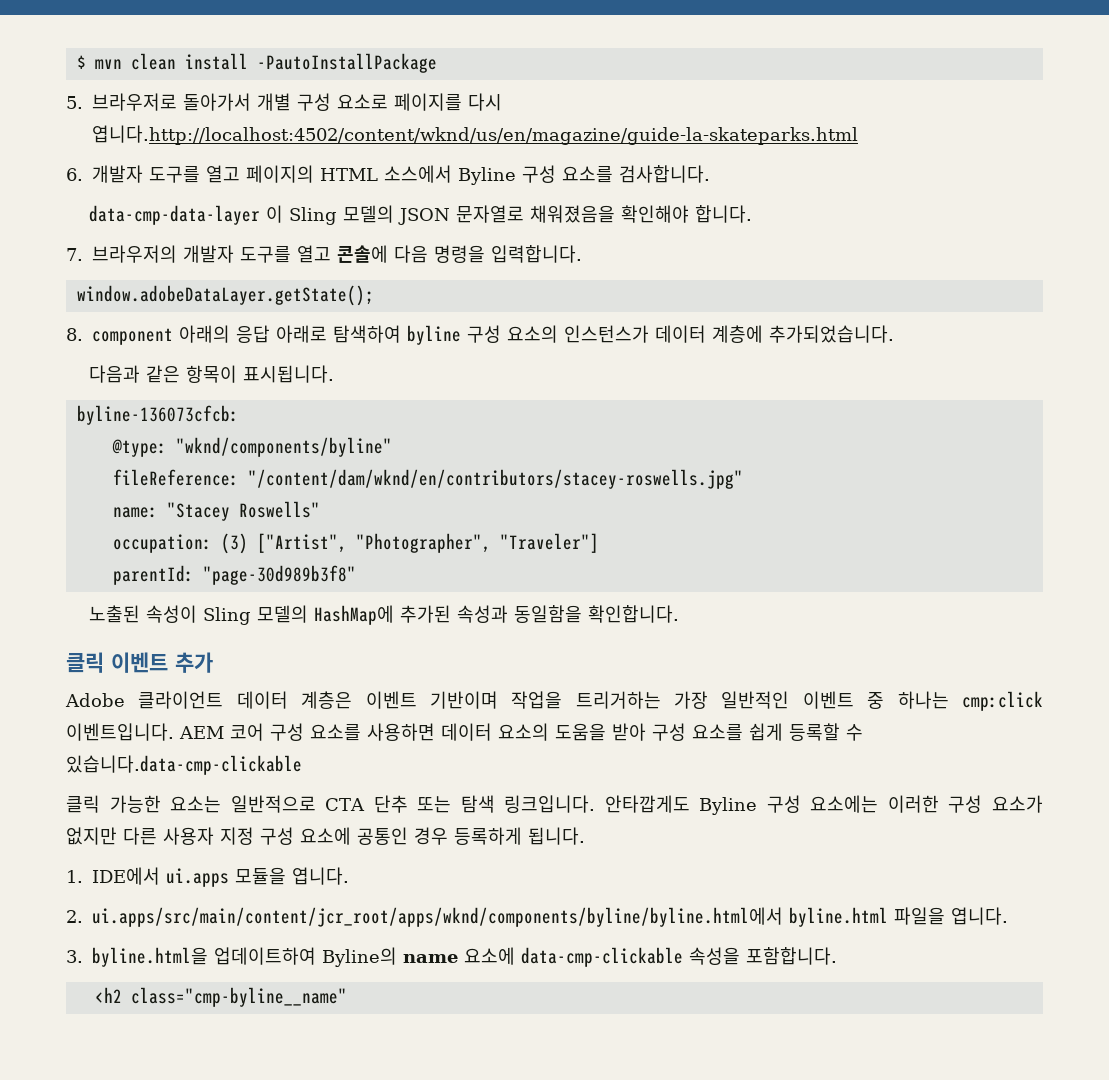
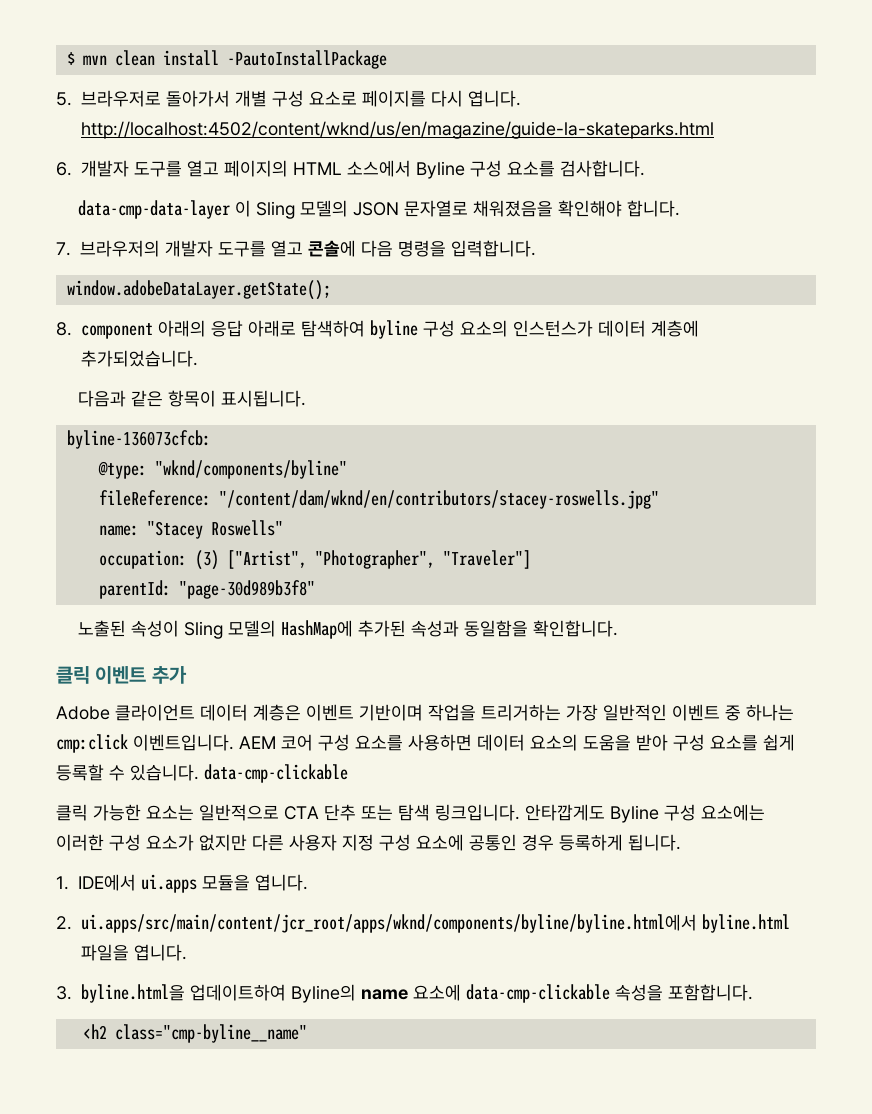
[92,125,858,145] 엽니다.http://localhost:4502/content/wknd/us/en/magazine/guide-la-skateparks.html -> [468,90,521,107] [81,121,714,139] 엽니다. http://localhost:4502/content/wknd/us/en/magazine/guide-la-skateparks.html
[66,755,302,775] 있습니다.data-cmp-clickable -> [130,764,348,783] 있습니다. data-cmp-clickable

